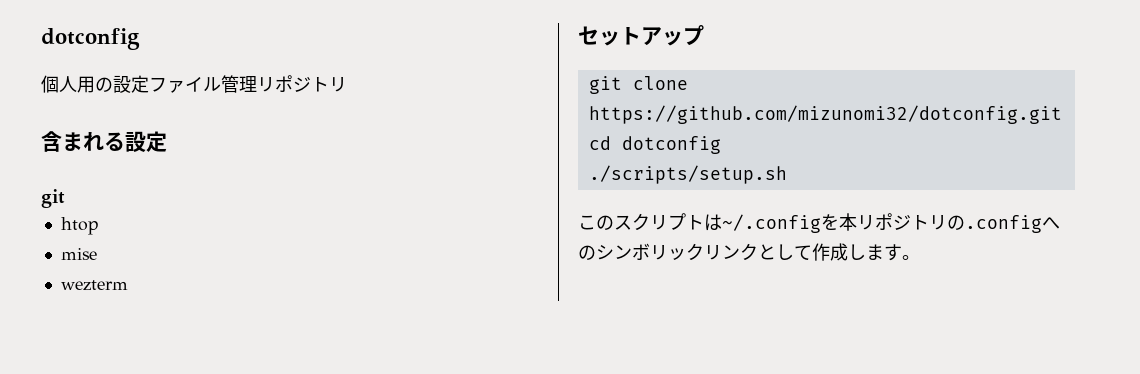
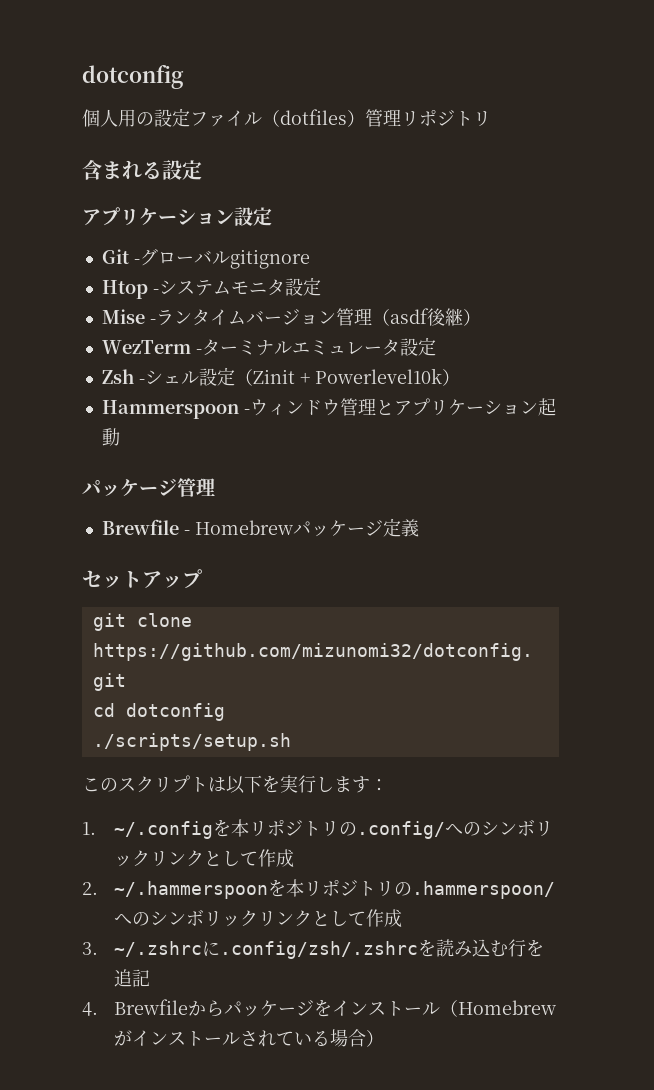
(221, 84) none -> [262,109,365,127] （dotfiles）
[41,189,65,208] [60,217,99,235] [60,248,97,260] [60,280,128,291] git // htop // mise // wezterm -> [82,207,272,226] [101,248,310,269] [101,277,321,299] [101,308,481,326] [101,337,436,356] [101,367,460,386] [101,398,556,419] [101,428,120,446] [82,478,215,497] [101,518,419,537] アプリケーション設定 // Git -グローバルgitignore // Htop -システムモニタ設定 // Mise -ランタイムバージョン管理（asdf後継） // WezTerm -ターミナルエミュレータ設定 // Zsh -シェル設定（Zinit + Powerlevel10k） // Hammerspoon -ウィンドウ管理とアプリケーション起動 // パッケージ管理 // Brewfile - Homebrewパッケージ定義
(722, 222) none -> [226,775,388,794] [82,822,96,835] 以下を実行します： // 1.
[965,215,1060,233] [578,243,920,261] .configへのシンボリックリンクとして作成します。 -> [357,819,554,839] [114,849,295,867] [82,879,556,899] [114,909,403,927] [82,939,545,959] [114,969,151,987] [82,999,557,1017] [114,1029,385,1047] .config/へのシンボリックリンクとして作成 // 2. ~/.hammerspoonを本リポジトリの.hammerspoon/へのシンボリックリンクとして作成 // 3. ~/.zshrcに.config/zsh/.zshrcを読み込む行を追記 // 4. Brewfileからパッケージをインストール（Homebrewがインストールされている場合）

